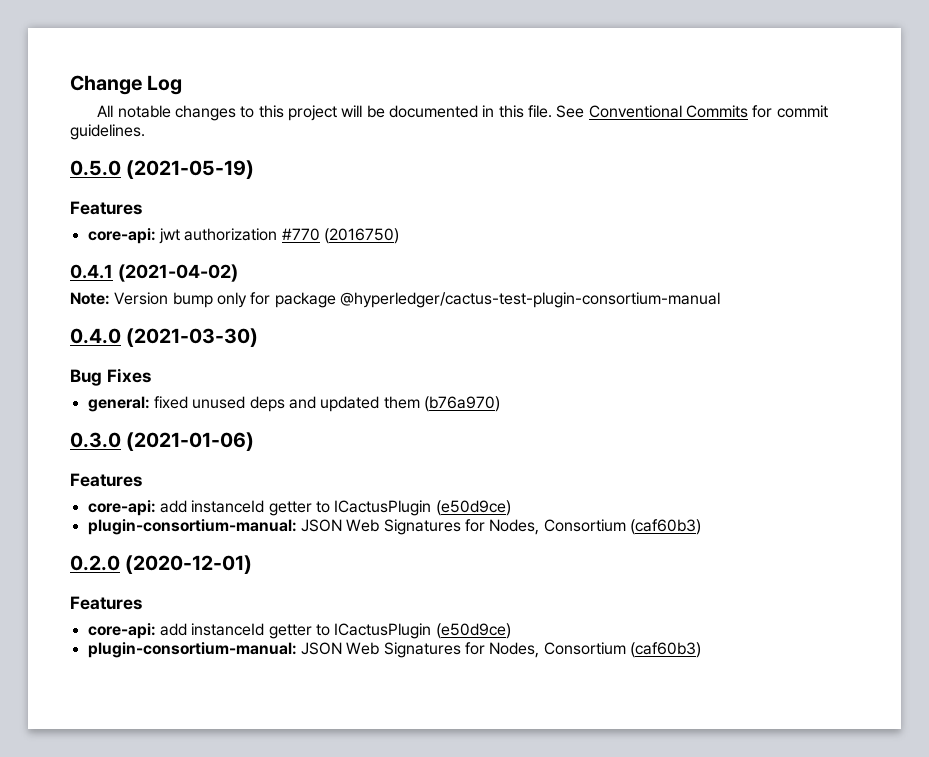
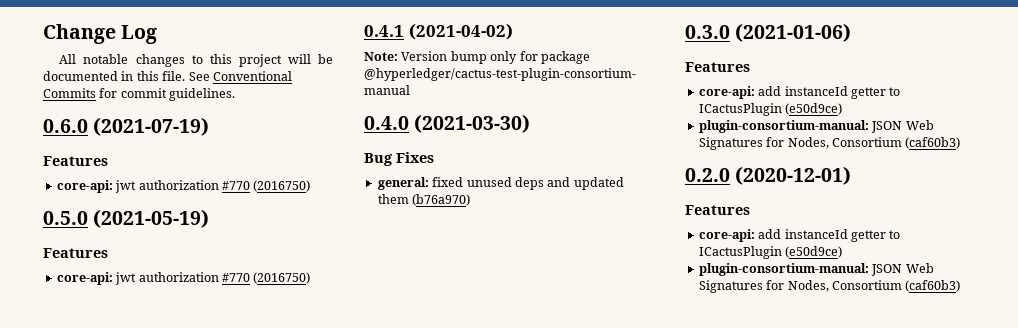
(145, 132) none -> [43,117,210,136] [43,156,108,166] [56,180,311,193] // 0.6.0 (2021-07-19) // Features // core-api: jwt authorization #770 (2016750)

